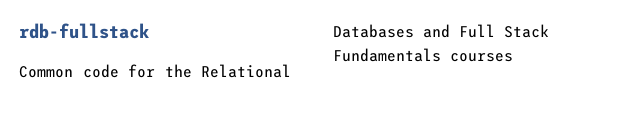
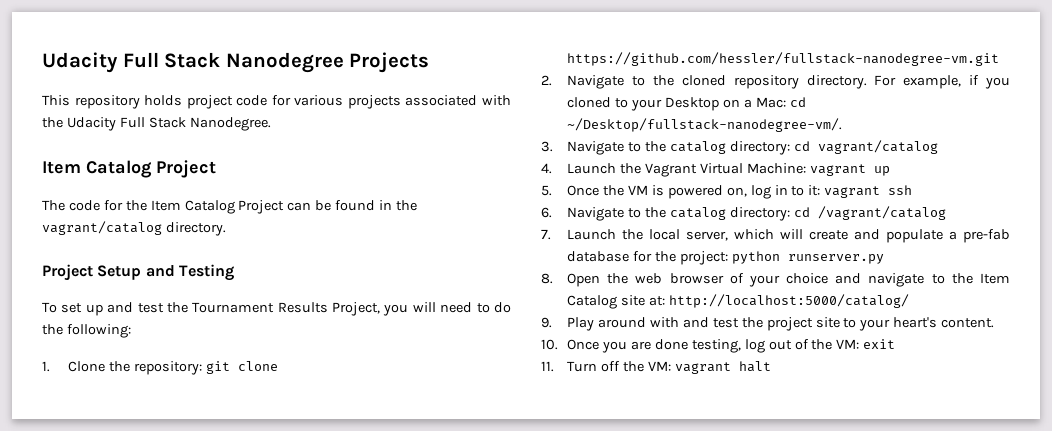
[19,23,149,39] [19,64,291,78] [333,24,549,38] [333,48,513,62] rdb-fullstack // Common code for the Relational Databases and Full Stack Fundamentals courses -> [42,52,430,73] [42,95,511,109] [42,117,271,131] [42,160,216,178] [42,200,418,214] [42,221,226,236] [42,264,234,281] [42,302,511,316] [42,324,131,338] [42,361,278,375] [567,52,1000,66] [541,75,1010,89] [567,97,806,111] [567,118,843,132] [541,140,938,155] [541,163,890,177] [541,185,913,199] [541,206,946,221] [541,229,1011,243] [567,251,884,265] [541,273,1010,287] [567,294,909,309] [541,317,995,331] [541,339,896,353] [541,361,771,374] Udacity Full Stack Nanodegree Projects // This repository holds project code for various projects associated with the Udacity Full Stack Nanodegree. // Item Catalog Project // The code for the Item Catalog Project can be found in the vagrant/catalog directory. // Project Setup and Testing // To set up and test the Tournament Results Project, you will need to do the following: // 1. Clone the repository: git clone https://github.com/hessler/fullstack-nanodegree-vm.git // 2. Navigate to the cloned repository directory. For example, if you cloned to your Desktop on a Mac: cd ~/Desktop/fullstack-nanodegree-vm/. // 3. Navigate to the catalog directory: cd vagrant/catalog // 4. Launch the Vagrant Virtual Machine: vagrant up // 5. Once the VM is powered on, log in to it: vagrant ssh // 6. Navigate to the catalog directory: cd /vagrant/catalog // 7. Launch the local server, which will create and populate a pre-fab database for the project: python runserver.py // 8. Open the web browser of your choice and navigate to the Item Catalog site at: http://localhost:5000/catalog/ // 9. Play around with and test the project site to your heart's content. // 10. Once you are done testing, log out of the VM: exit // 11. Turn off the VM: vagrant halt

